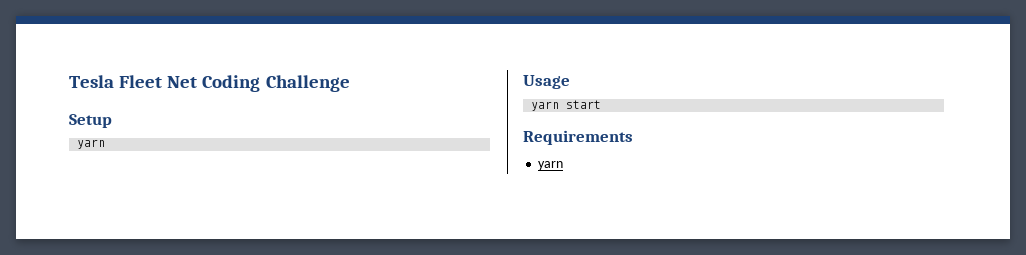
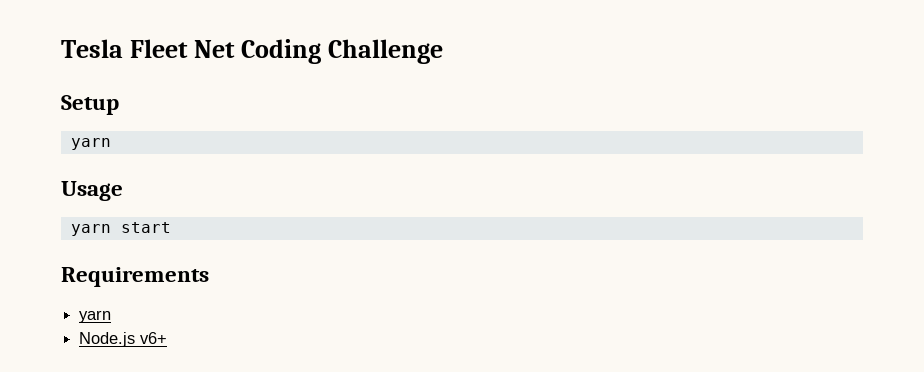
(564, 165) none -> [79,332,168,347] // Node.js v6+

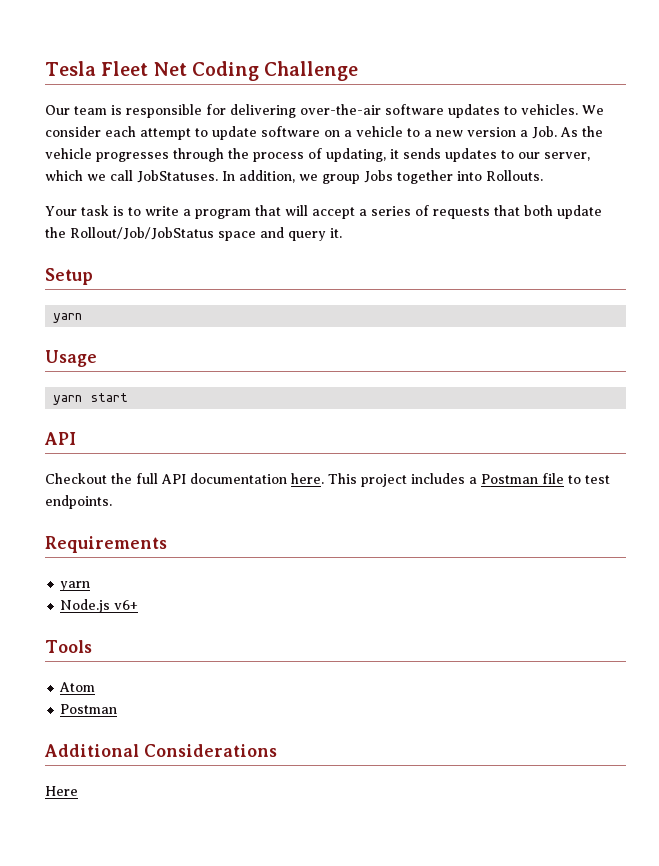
(444, 51) none -> [45,104,604,118] [45,126,603,140] [45,148,590,162] [45,170,543,184] [45,205,602,219] [45,227,342,241] // Our team is responsible for delivering over-the-air software updates to vehicles. We consider each attempt to update software on a vehicle to a new version a Job. As the vehicle progresses through the process of updating, it sends updates to our server, which we call JobStatuses. In addition, we group Jobs together into Rollouts. // Your task is to write a program that will accept a series of requests that both update the Rollout/Job/JobStatus space and query it.
[61,267,209,287] [79,310,112,323] [79,332,168,347] Requirements // yarn // Node.js v6+ -> [44,432,76,445] [45,473,610,487] [45,495,112,509] [45,536,167,553] [60,581,91,591] [60,599,139,613] [45,640,92,653] [59,682,96,692] [60,704,118,714] [44,744,277,757] [45,786,78,796] API // Checkout the full API documentation here. This project includes a Postman file to test endpoints. // Requirements // yarn // Node.js v6+ // Tools // Atom // Postman // Additional Considerations // Here

